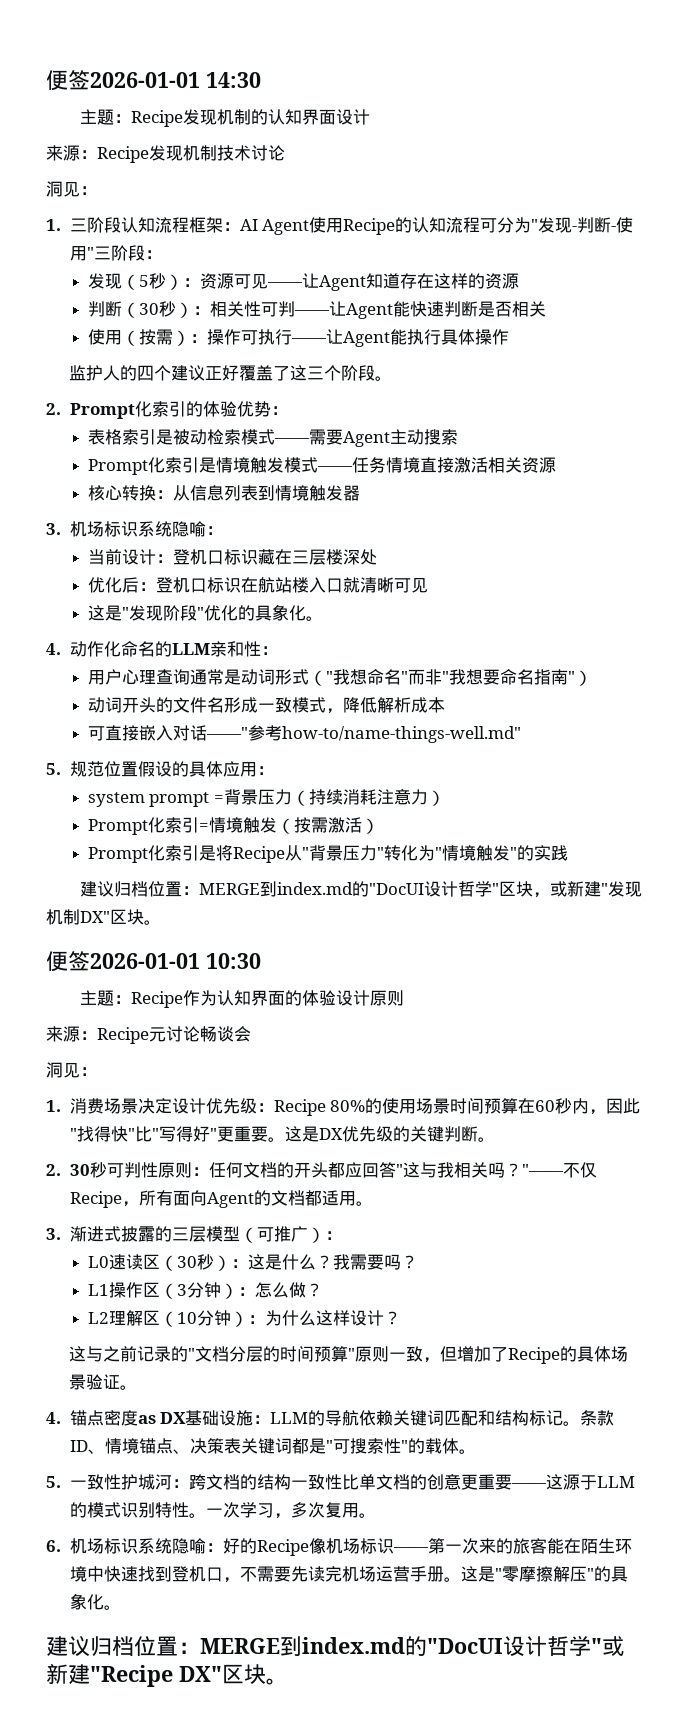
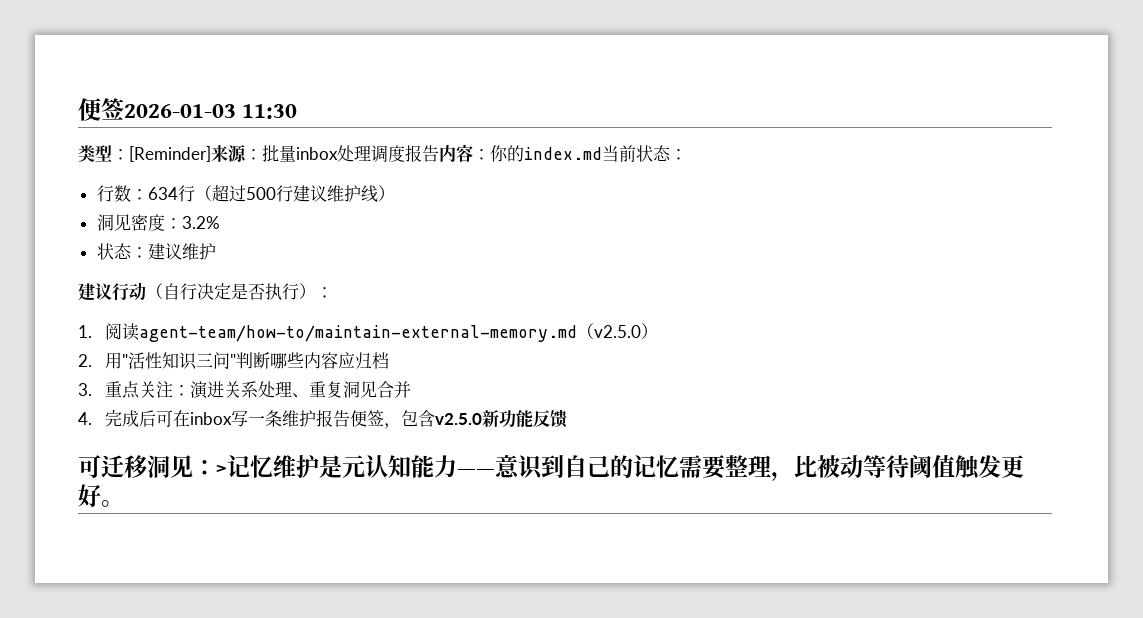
[46,70,261,91] [79,109,370,127] [46,145,285,163] [46,181,97,197] [46,217,634,235] [69,245,162,261] [87,273,519,291] [87,301,546,319] [87,329,509,347] [69,365,393,381] [46,401,288,419] [87,429,458,447] [87,457,556,475] [87,485,360,501] [46,521,223,537] [87,549,377,565] [87,577,428,593] [87,604,323,621] [46,641,278,657] [87,669,592,686] [87,697,445,714] [87,725,521,743] [46,761,274,777] [87,789,446,807] [87,817,379,835] [87,845,568,863] [79,881,642,898] [46,909,161,925] [46,951,261,972] [79,990,404,1008] [46,1026,251,1044] [46,1062,97,1078] [46,1098,641,1116] [69,1126,495,1142] [46,1162,597,1178] [69,1190,373,1208] [46,1226,342,1243] [87,1254,418,1271] [87,1282,323,1299] [87,1310,401,1327] [69,1346,629,1364] [69,1374,138,1390] [46,1410,615,1426] [69,1438,476,1454] [46,1474,635,1490] [69,1502,376,1519] [46,1538,632,1556] [69,1566,628,1583] [69,1593,121,1610] [46,1636,624,1657] [46,1664,266,1687] 便签2026-01-01 14:30 // 主题：Recipe发现机制的认知界面设计 // 来源：Recipe发现机制技术讨论 // 洞见： // 1.三阶段认知流程框架：AI Agent使用Recipe的认知流程可分为"发现-判断-使用"三阶段： // 发现（5秒）：资源可见——让Agent知道存在这样的资源 // 判断（30秒）：相关性可判——让Agent能快速判断是否相关 // 使用（按需）：操作可执行——让Agent能执行具体操作 // 监护人的四个建议正好覆盖了这三个阶段。 // 2. Prompt化索引的体验优势： // 表格索引是被动检索模式——需要Agent主动搜索 // Prompt化索引是情境触发模式——任务情境直接激活相关资源 // 核心转换：从信息列表到情境触发器 // 3.机场标识系统隐喻： // 当前设计：登机口标识藏在三层楼深处 // 优化后：登机口标识在航站楼入口就清晰可见 // 这是"发现阶段"优化的具象化。 // 4.动作化命名的LLM亲和性： // 用户心理查询通常是动词形式（"我想命名"而非"我想要命名指南"） // 动词开头的文件名形成一致模式，降低解析成本 // 可直接嵌入对话——"参考how-to/name-things-well.md" // 5.规范位置假设的具体应用： // system prompt =背景压力（持续消耗注意力） // Prompt化索引=情境触发（按需激活） // Prompt化索引是将Recipe从"背景压力"转化为"情境触发"的实践 // 建议归档位置：MERGE到index.md的"DocUI设计哲学"区块，或新建"发现机制DX"区块。 // 便签2026-01-01 10:30 // 主题：Recipe作为认知界面的体验设计原则 // 来源：Recipe元讨论畅谈会 // 洞见： // 1.消费场景决定设计优先级：Recipe 80%的使用场景时间预算在60秒内，因此"找得快"比"写得好"更重要。这是DX优先级的关键判断。 // 2. 30秒可判性原则：任何文档的开头都应回答"这与我相关吗？"——不仅Recipe，所有面向Agent的文档都适用。 // 3.渐进式披露的三层模型（可推广）： // L0速读区（30秒）：这是什么？我需要吗？ // L1操作区（3分钟）：怎么做？ // L2理解区（10分钟）：为什么这样设计？ // 这与之前记录的"文档分层的时间预算"原则一致，但增加了Recipe的具体场景验证。 // 4.锚点密度as DX基础设施：LLM的导航依赖关键词匹配和结构标记。条款ID、情境锚点、决策表关键词都是"可搜索性"的载体。 // 5.一致性护城河：跨文档的结构一致性比单文档的创意更重要——这源于LLM的模式识别特性。一次学习，多次复用。 // 6.机场标识系统隐喻：好的Recipe像机场标识——第一次来的旅客能在陌生环境中快速找到登机口，不需要先读完机场运营手册。这是"零摩擦解压"的具象化。 // 建议归档位置：MERGE到index.md的"DocUI设计哲学"或新建"Recipe DX"区块 -> [78,98,298,121] [78,144,687,163] [96,184,395,203] [96,214,220,231] [96,243,216,260] [78,282,333,301] [78,323,658,342] [78,352,389,370] [78,381,411,399] [78,409,567,429] [78,455,1024,481] [78,484,101,507] 便签2026-01-03 11:30 // 类型：[Reminder]来源：批量inbox处理调度报告内容：你的index.md当前状态： // 行数：634行（超过500行建议维护线） // 洞见密度：3.2% // 状态：建议维护 // 建议行动（自行决定是否执行）： // 1.阅读agent-team/how-to/maintain-external-memory.md（v2.5.0） // 2.用"活性知识三问"判断哪些内容应归档 // 3.重点关注：演进关系处理、重复洞见合并 // 4.完成后可在inbox写一条维护报告便签，包含v2.5.0新功能反馈 // 可迁移洞见：>记忆维护是元认知能力——意识到自己的记忆需要整理，比被动等待阈值触发更好

